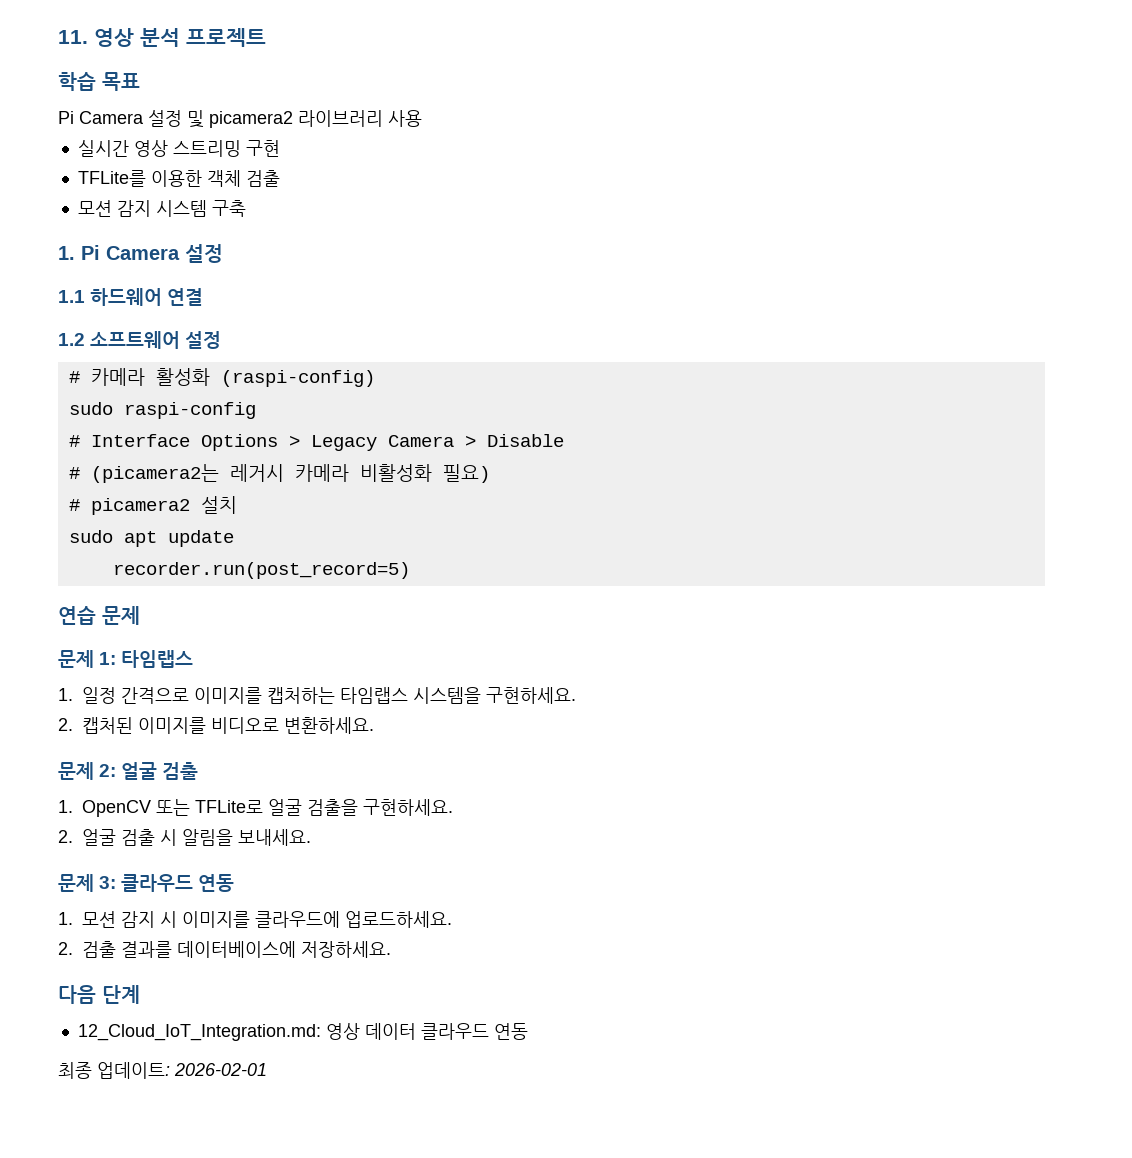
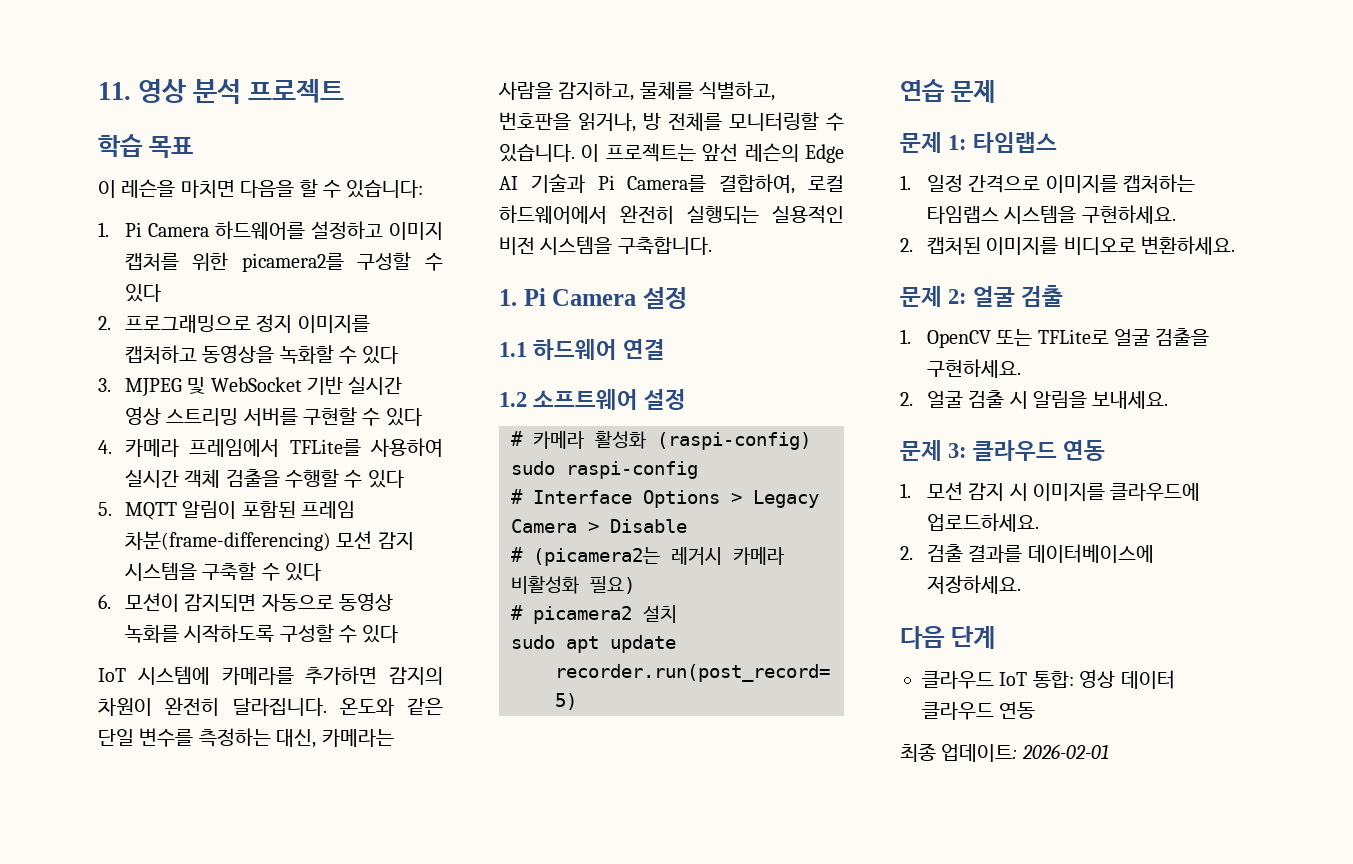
[58,110,422,128] [77,140,280,157] [77,170,280,187] [77,200,246,217] Pi Camera 설정 및 picamera2 라이브러리 사용 // 실시간 영상 스트리밍 구현 // TFLite를 이용한 객체 검출 // 모션 감지 시스템 구축 -> [98,179,424,198] [98,221,443,240] [124,252,443,272] [124,284,161,302] [98,314,370,333] [124,344,399,364] [98,376,403,397] [124,406,422,426] [98,438,443,457] [124,469,404,488] [98,500,355,520] [124,531,414,551] [124,562,321,581] [98,592,393,612] [124,624,399,643] [98,666,443,685] [98,697,443,716] [98,728,394,748] [498,81,776,101] [499,112,844,132] [499,143,844,163] [499,174,844,194] [499,205,844,224] [499,236,712,255] 이 레슨을 마치면 다음을 할 수 있습니다: // 1. Pi Camera 하드웨어를 설정하고 이미지 캡처를 위한 picamera2를 구성할 수 있다 // 2. 프로그래밍으로 정지 이미지를 캡처하고 동영상을 녹화할 수 있다 // 3. MJPEG 및 WebSocket 기반 실시간 영상 스트리밍 서버를 구현할 수 있다 // 4. 카메라 프레임에서 TFLite를 사용하여 실시간 객체 검출을 수행할 수 있다 // 5. MQTT 알림이 포함된 프레임 차분(frame-differencing) 모션 감지 시스템을 구축할 수 있다 // 6. 모션이 감지되면 자동으로 동영상 녹화를 시작하도록 구성할 수 있다 // IoT 시스템에 카메라를 추가하면 감지의 차원이 완전히 달라집니다. 온도와 같은 단일 변수를 측정하는 대신, 카메라는 사람을 감지하고, 물체를 식별하고, 번호판을 읽거나, 방 전체를 모니터링할 수 있습니다. 이 프로젝트는 앞선 레슨의 Edge AI 기술과 Pi Camera를 결합하여, 로컬 하드웨어에서 완전히 실행되는 실용적인 비전 시스템을 구축합니다.
[77,1024,321,1041] 12_Cloud_IoT_Integration.md: -> [922,671,1074,689] 클라우드 IoT 통합:

